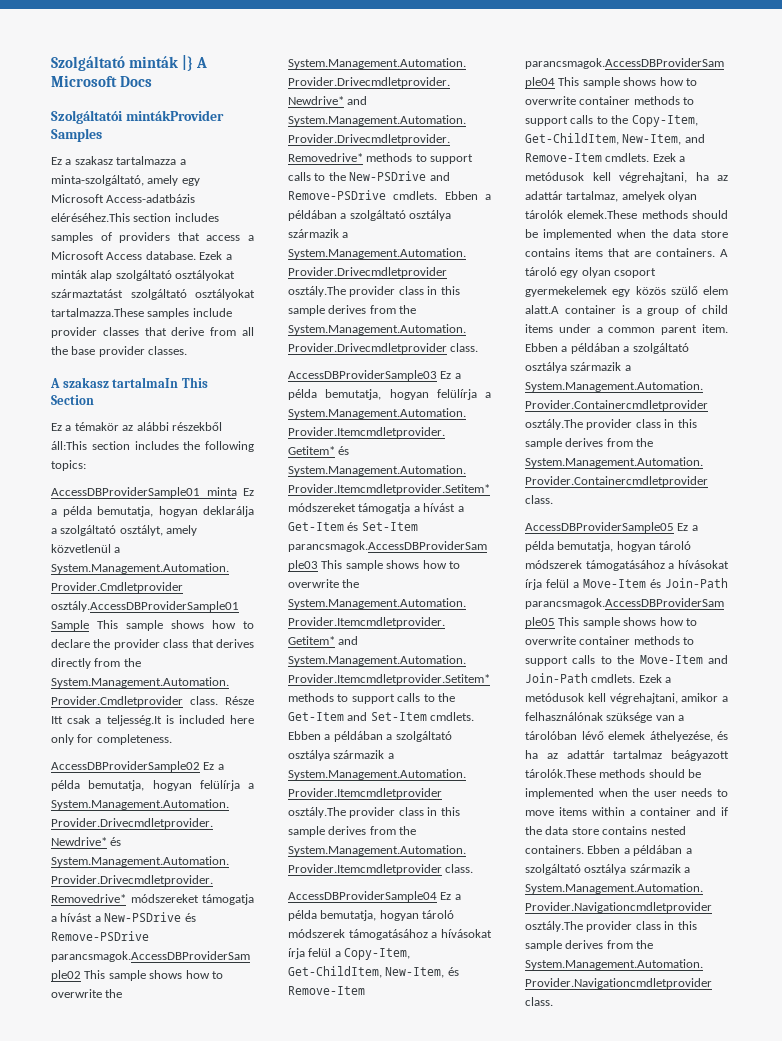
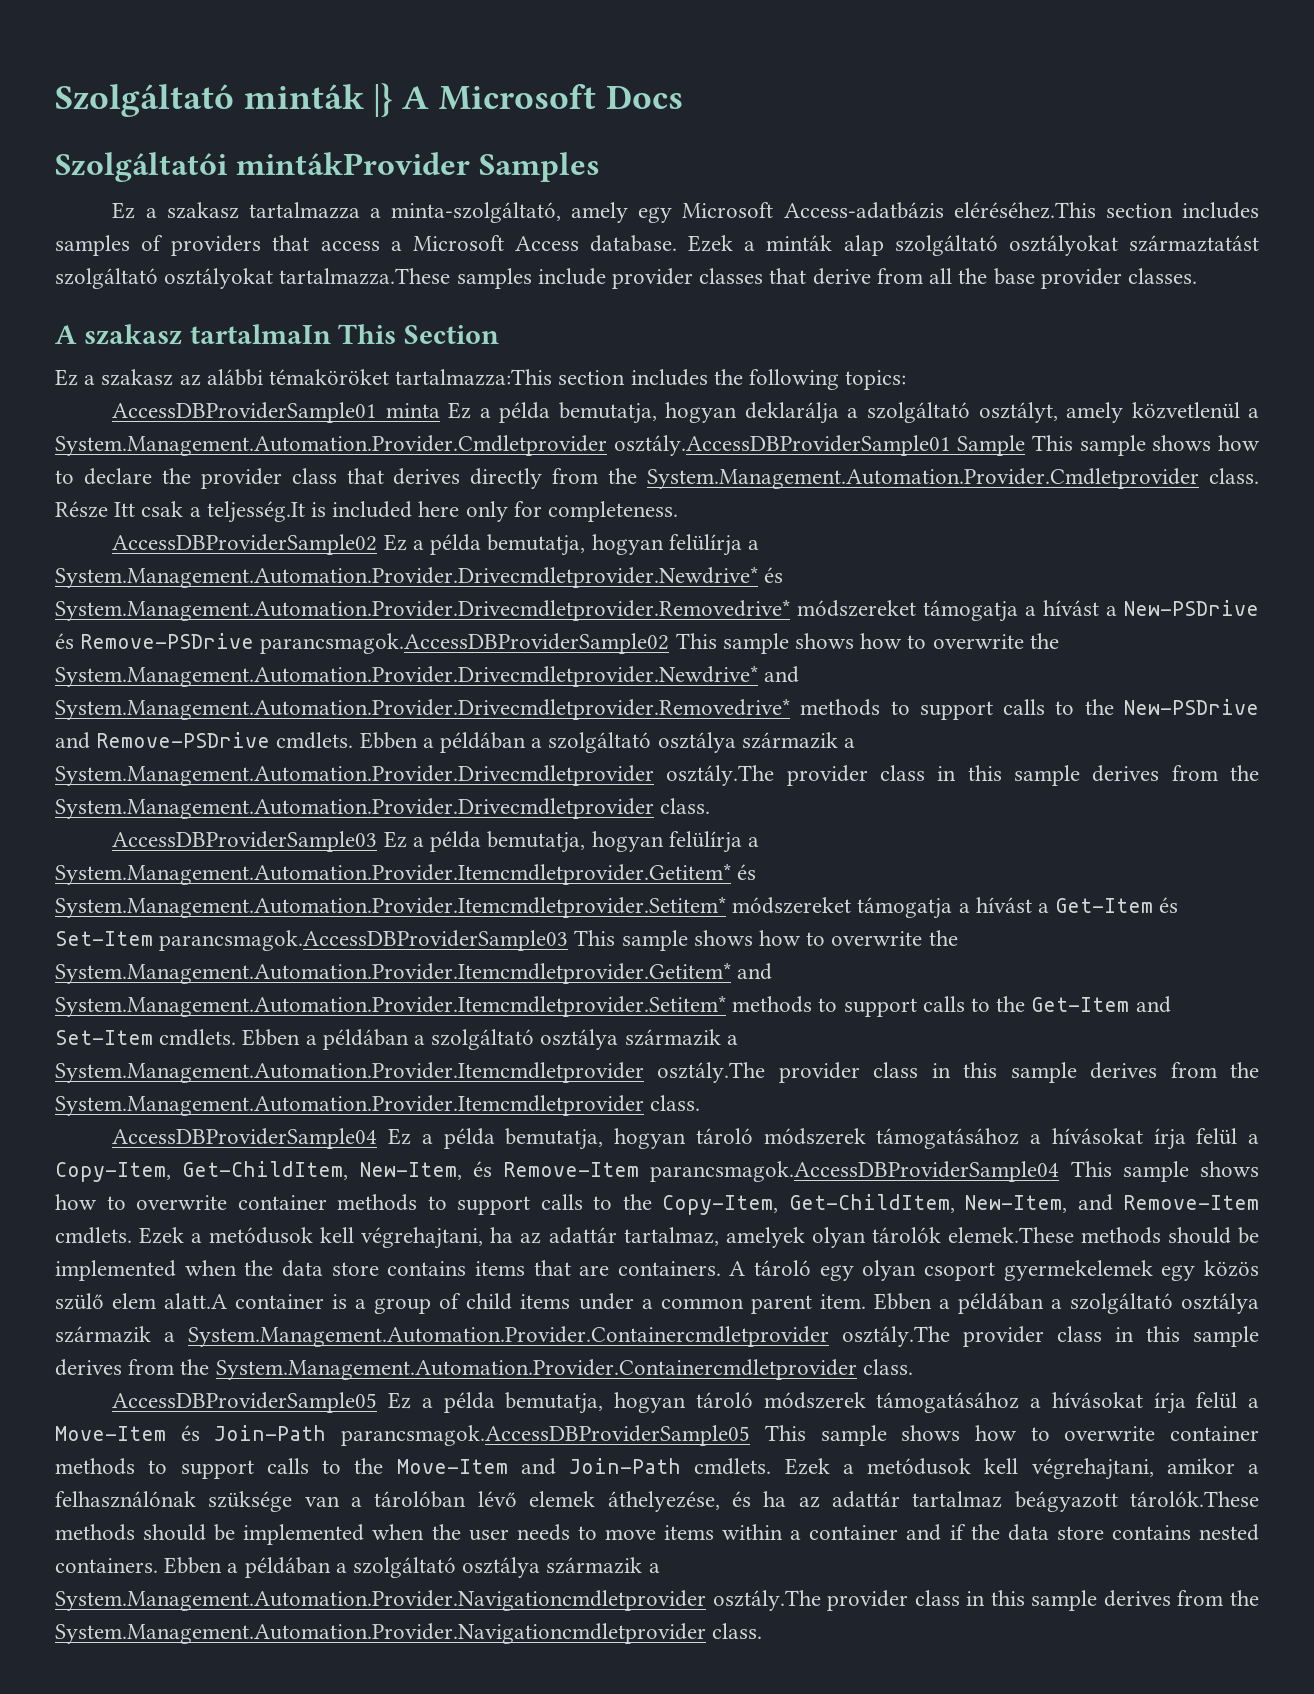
[74,422,119,431] témakör -> [101,369,174,386] szakasz
[171,422,222,431] [51,441,87,450] részekből áll:This -> [269,369,553,386] témaköröket tartalmazza:This

